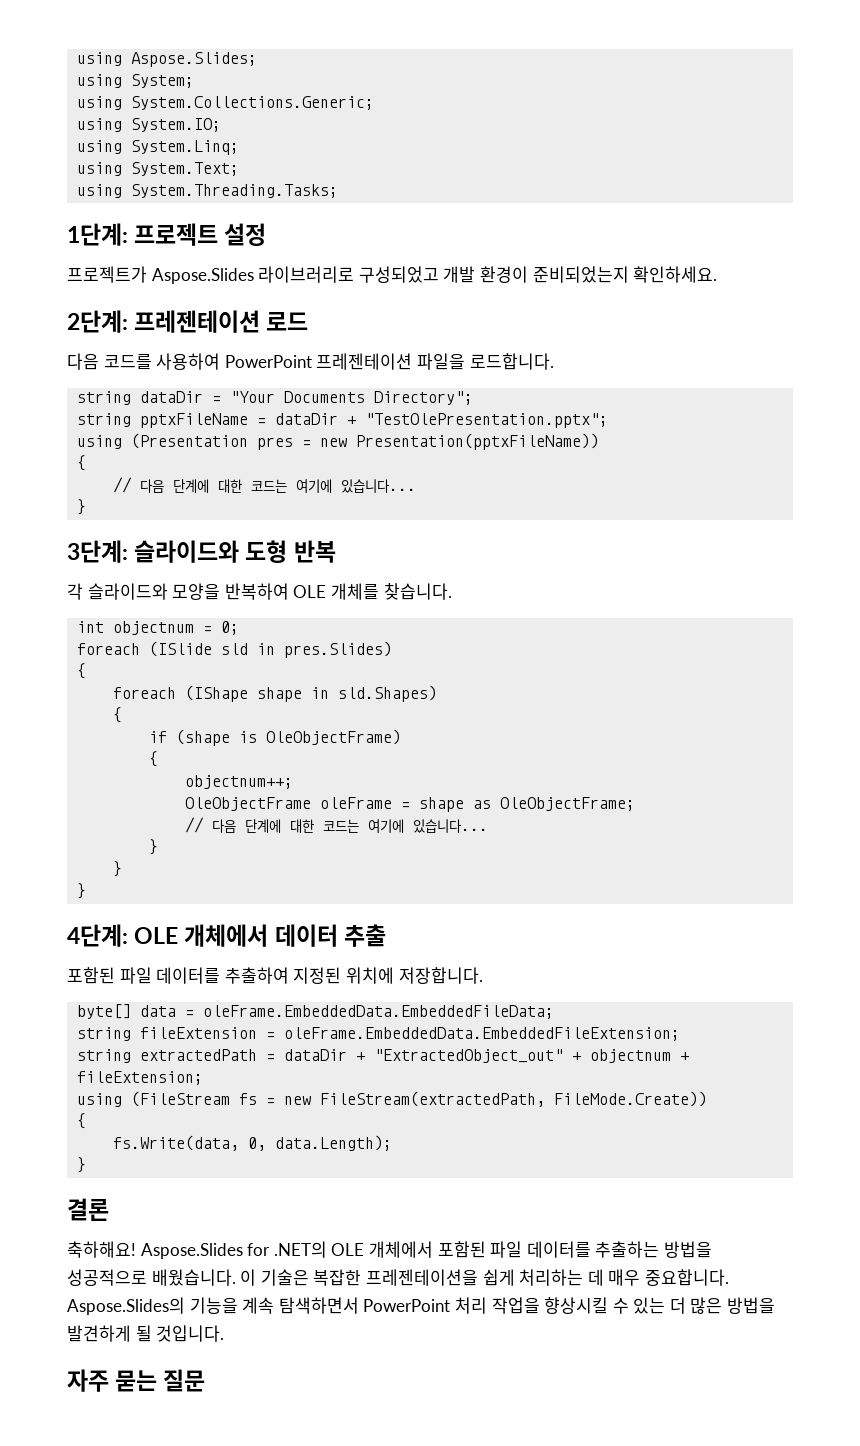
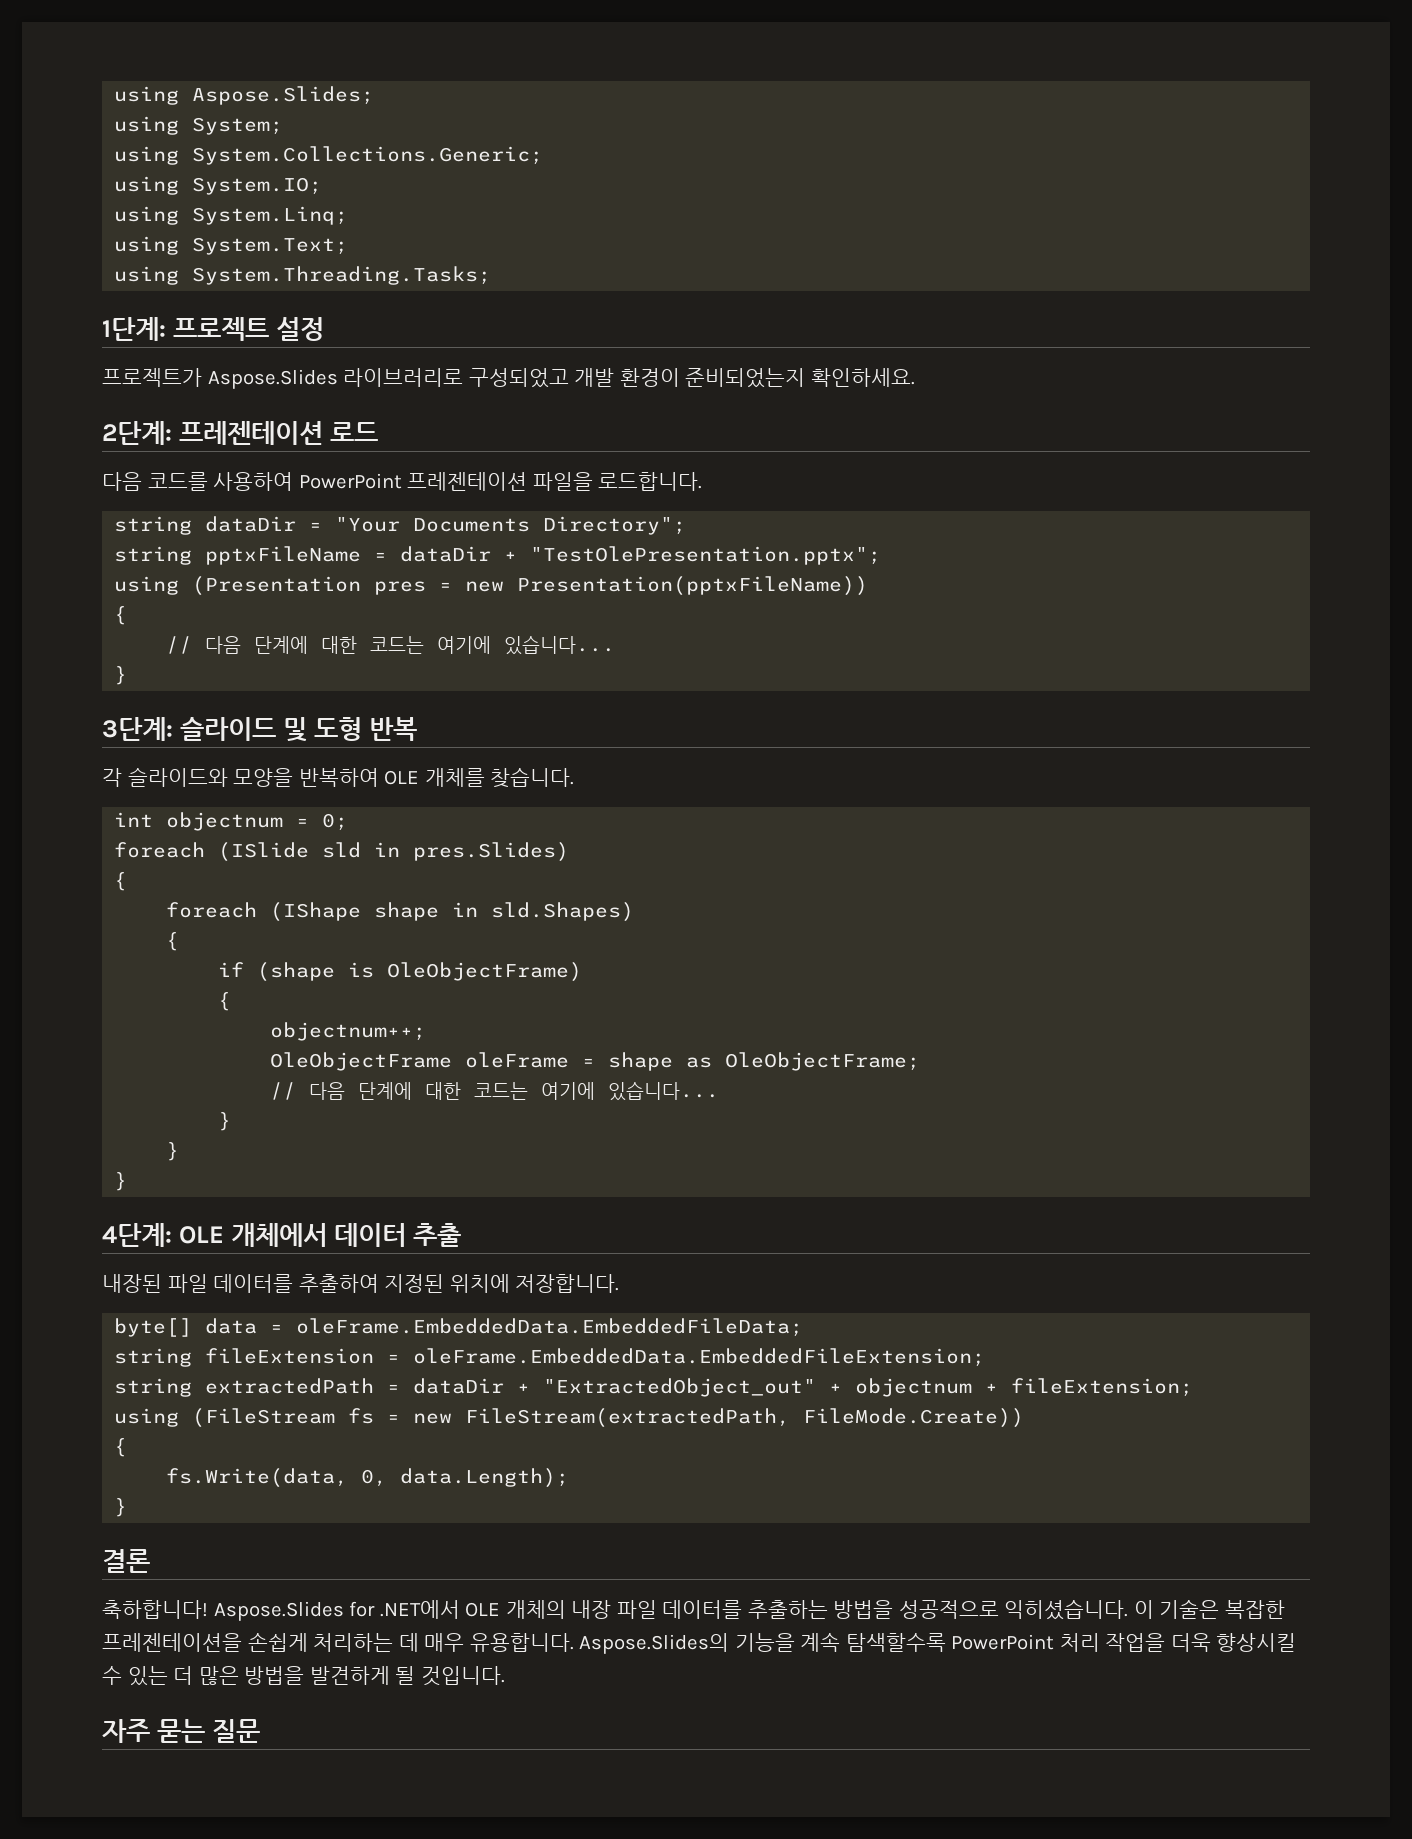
[134,540,240,563] 슬라이드와 -> [179,717,307,742] 슬라이드 및
[67,967,115,984] 포함된 -> [102,1274,162,1293] 내장된
[67,1241,136,1258] 축하해요! -> [102,1600,208,1619] 축하합니다!
[273,1241,486,1258] .NET의 OLE 개체에서 포함된 -> [379,1600,612,1619] .NET에서 OLE 개체의 내장
[151,1269,236,1286] 배웠습니다. -> [1004,1599,1129,1620] 익히셨습니다.
[482,1269,515,1286] 쉽게 -> [247,1632,308,1652] 손쉽게
[644,1269,729,1286] 중요합니다. -> [469,1633,574,1652] 유용합니다.
[278,1297,359,1314] 탐색하면서 -> [845,1633,946,1652] 탐색할수록
(540, 1305) none -> [1170,1633,1211,1652] 더욱

